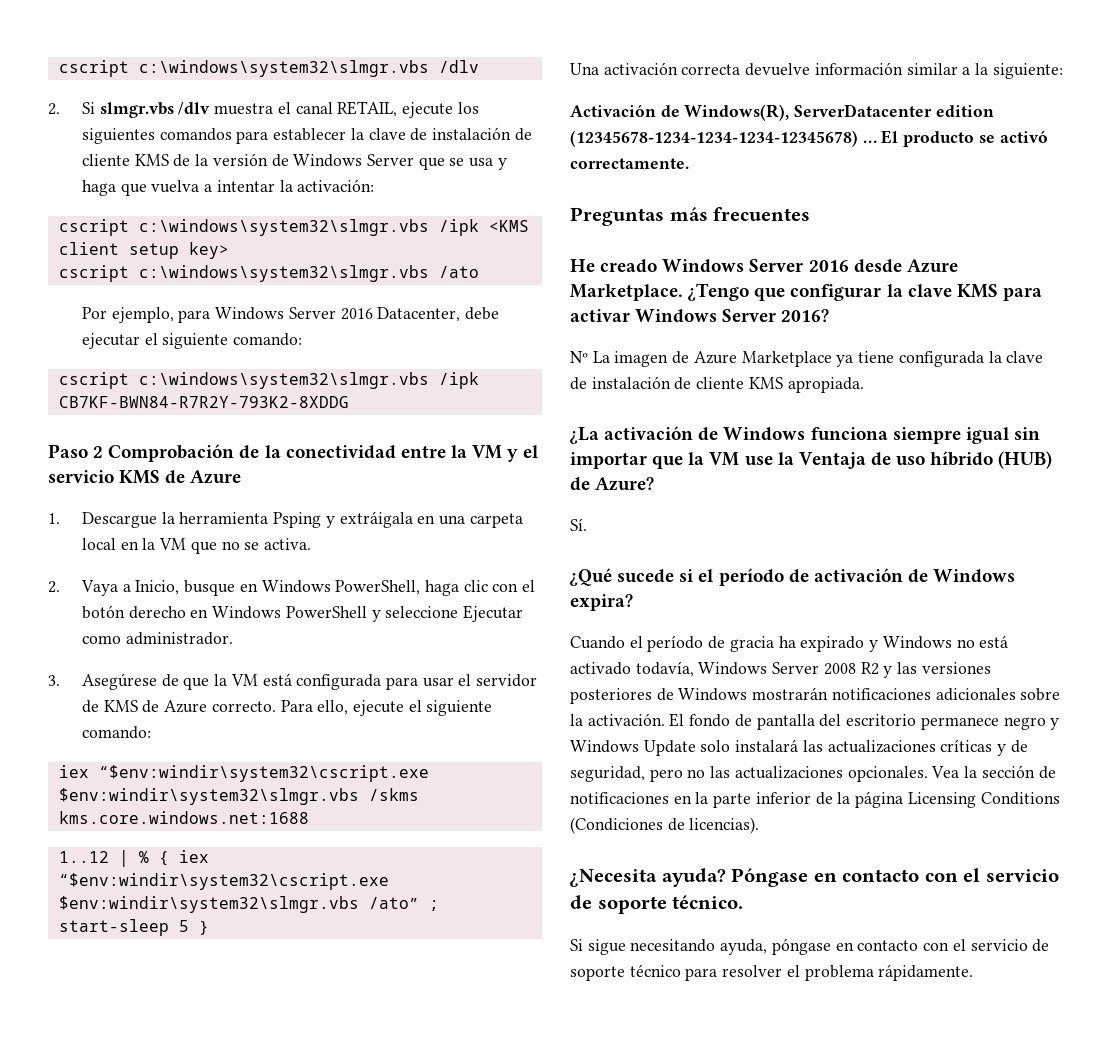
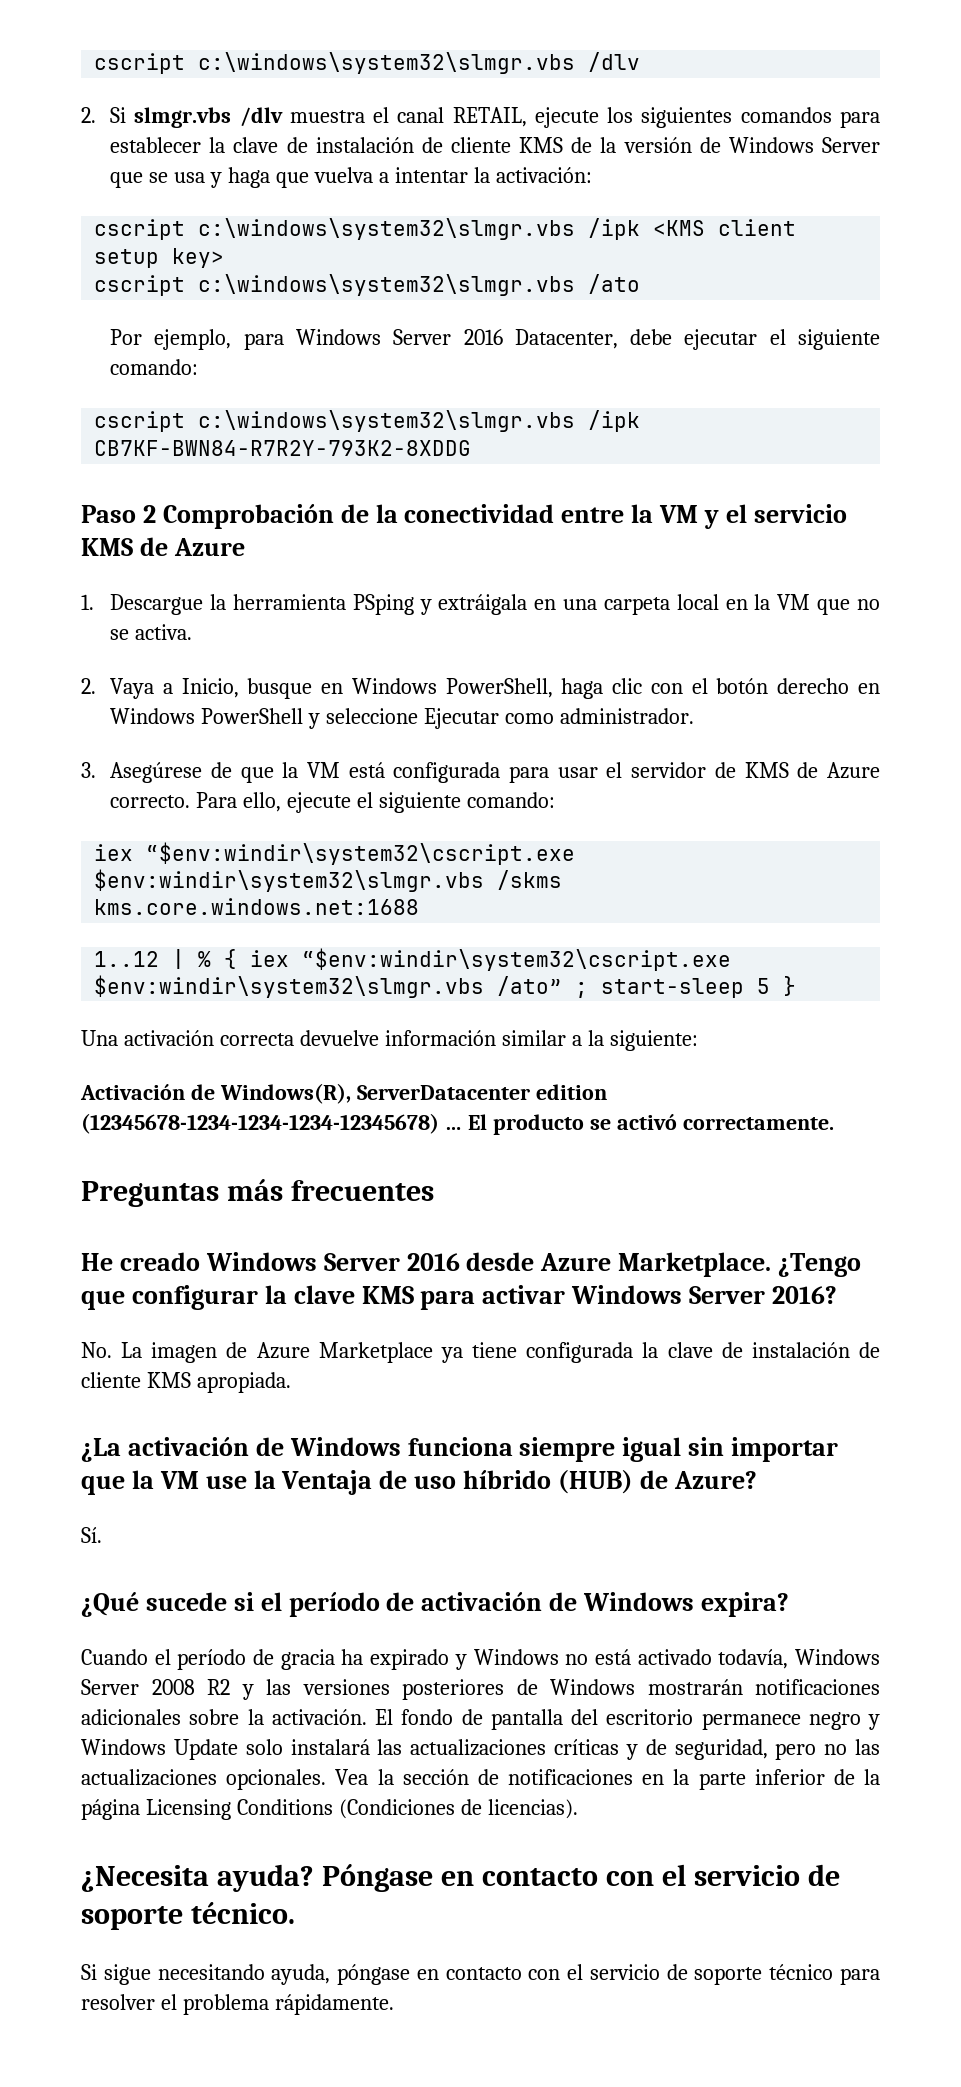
[273,512,322,528] Psping -> [352,594,414,615] PSping
[570,351,588,363] Nº -> [81,1342,112,1358] No.

